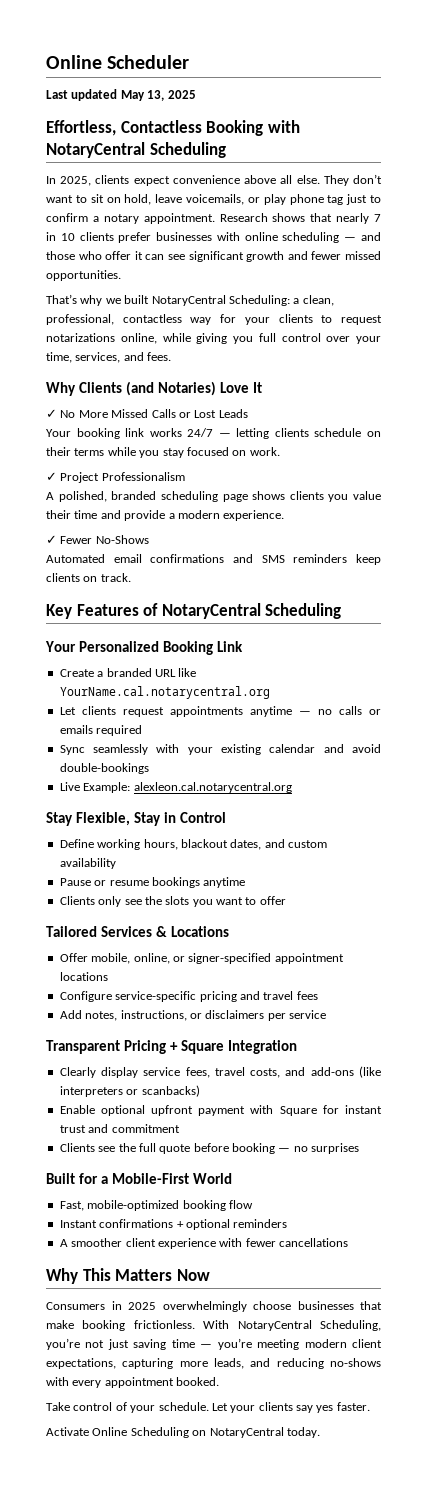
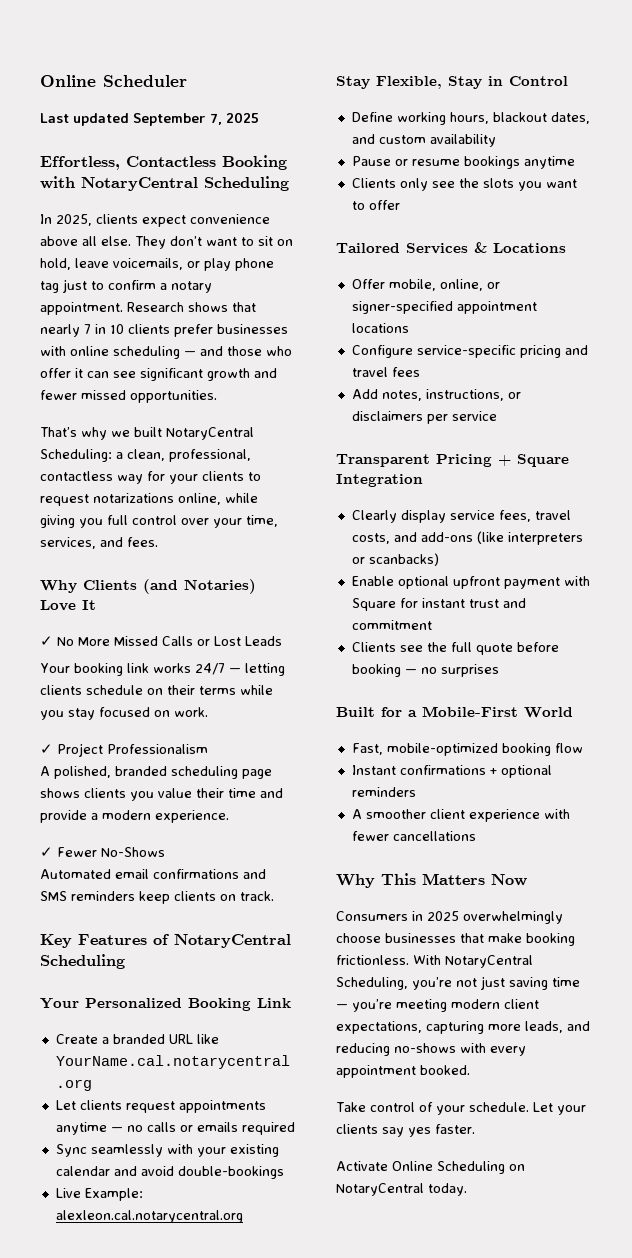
[120,90,165,101] May 13, -> [133,113,222,126] September 7,

